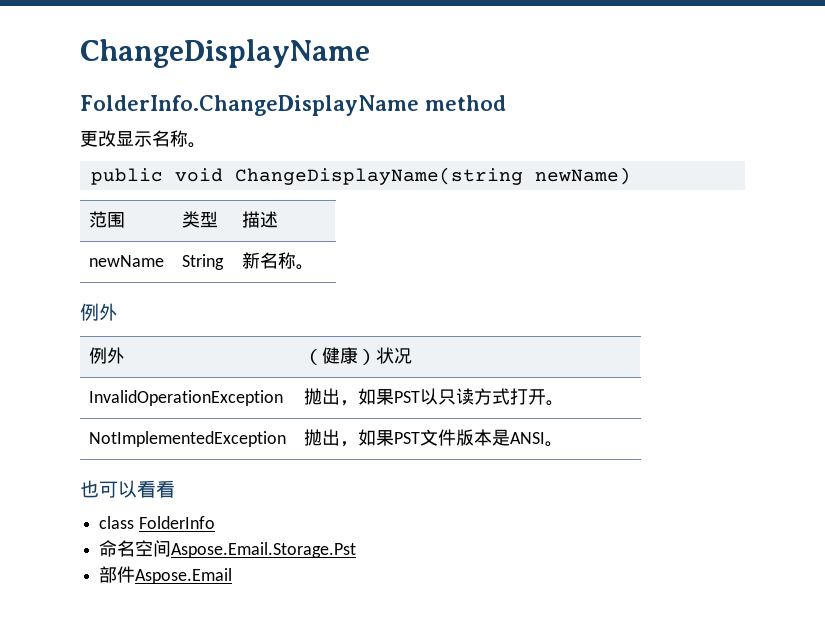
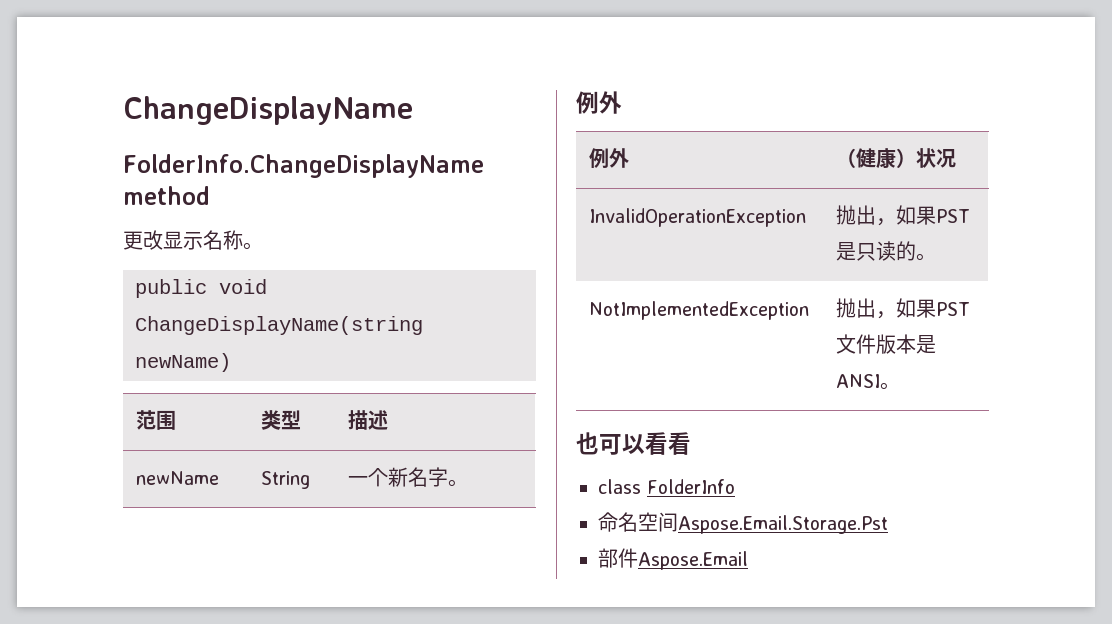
[241,252,296,269] 新名称 -> [348,467,449,487] 一个新名字
[419,388,546,405] 以只读方式打开 -> [836,241,917,261] 是只读的

